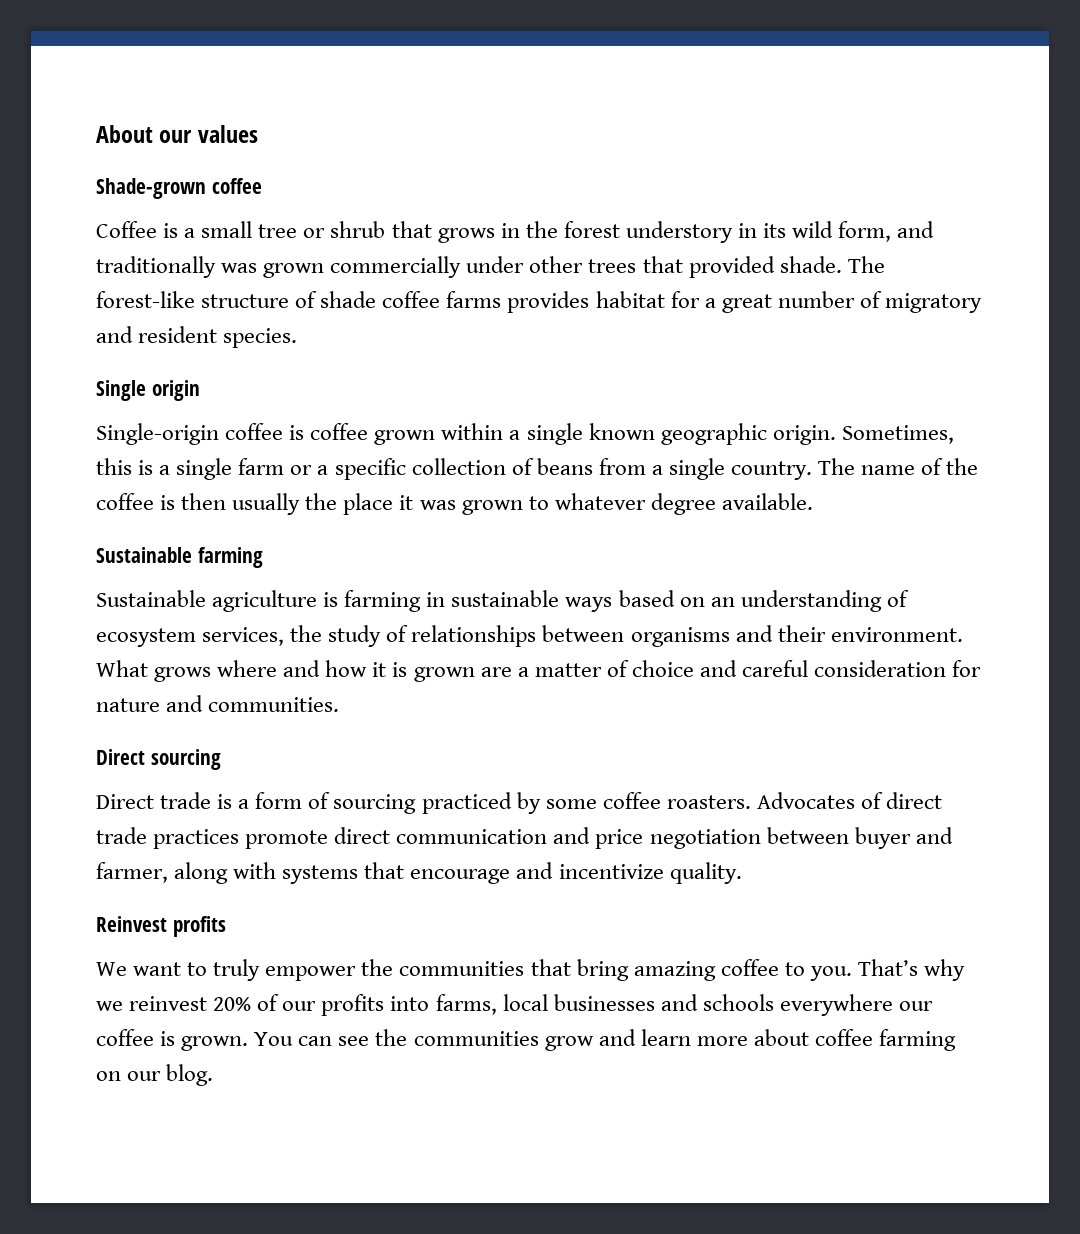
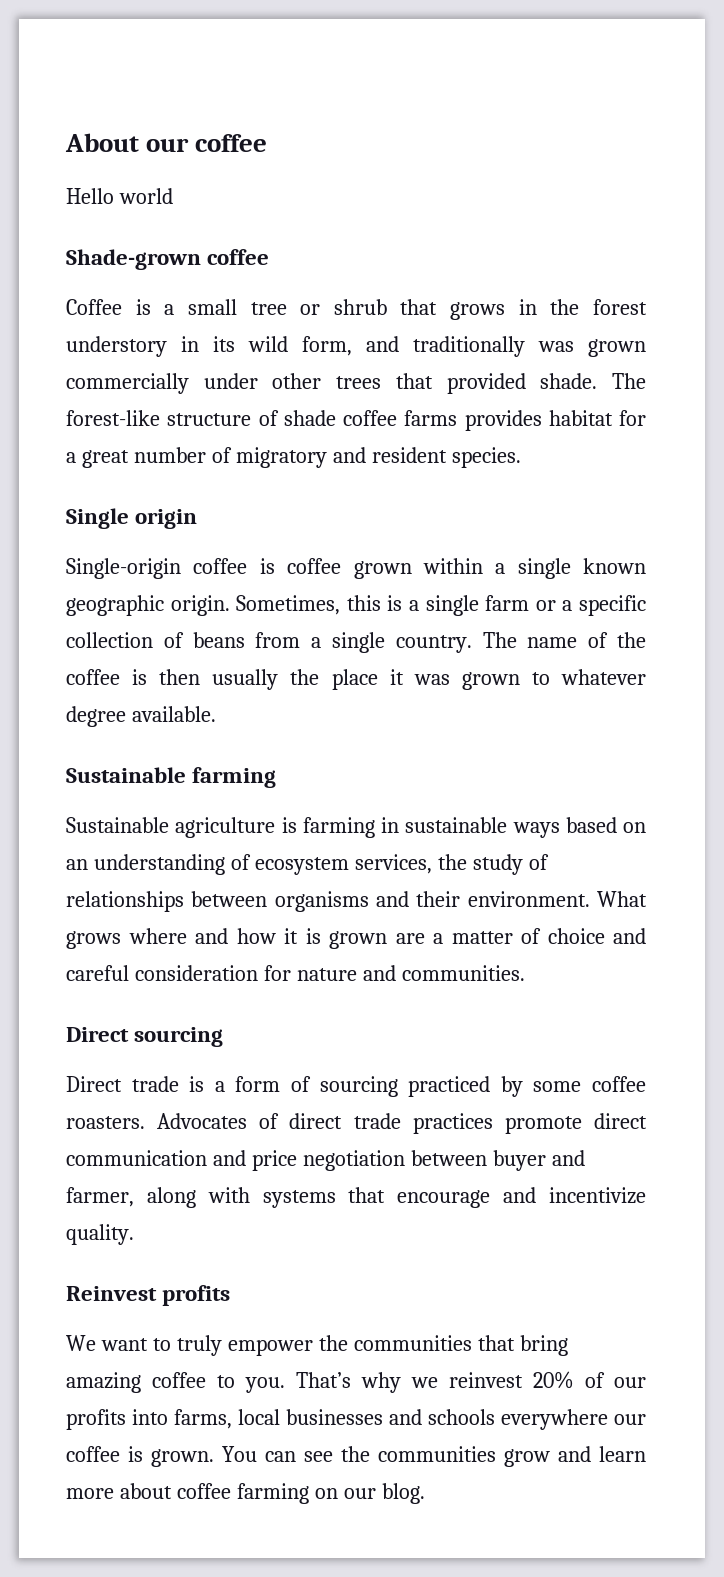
[197,125,258,143] values -> [195,134,268,152] [66,188,173,204] coffee // Hello world

